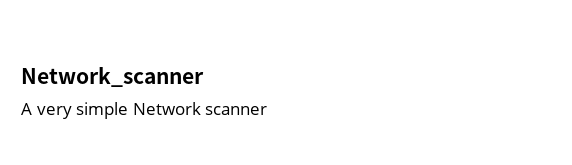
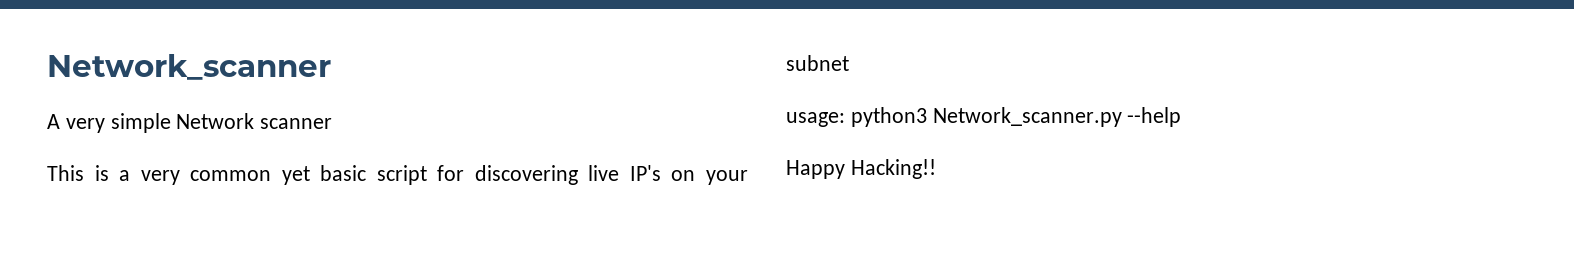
(268, 110) none -> [47,165,748,185] [786,55,849,71] [786,107,1182,127] [786,159,936,179] // This is a very common yet basic script for discovering live IP's on your subnet // usage: python3 Network_scanner.py --help // Happy Hacking!!

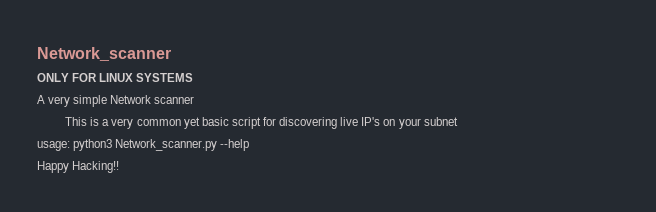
(331, 67) none -> [37,73,194,82] // ONLY FOR LINUX SYSTEMS

